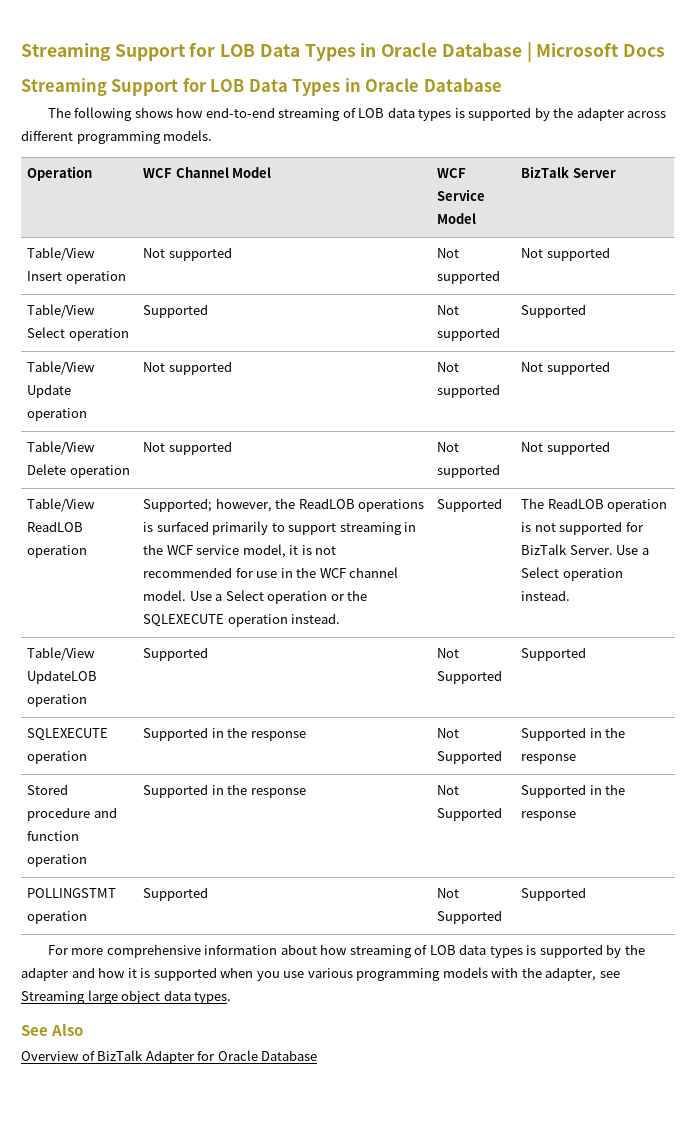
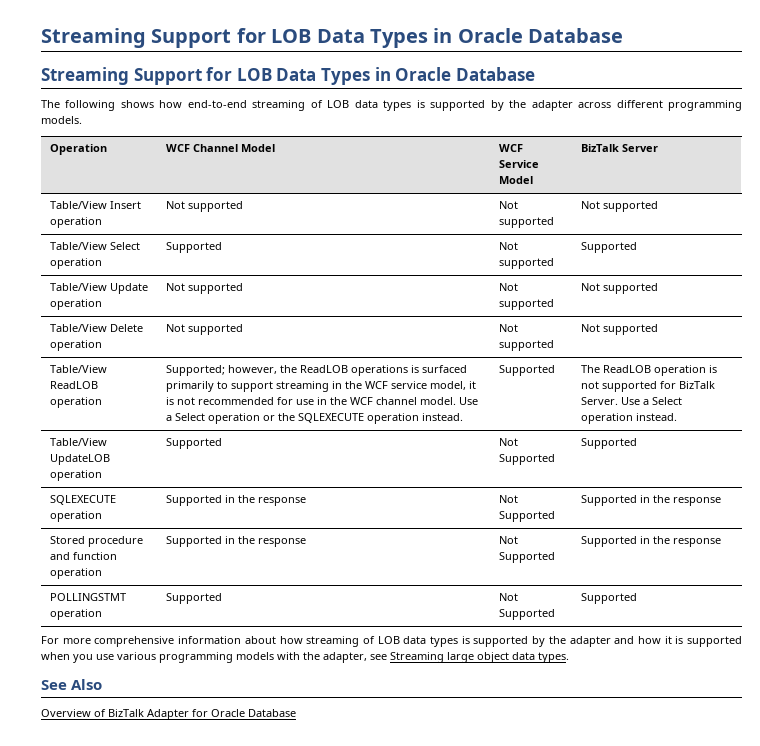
[21,42,665,62] Streaming Support for LOB Data Types in Oracle Database | Microsoft Docs -> [41,28,624,48] Streaming Support for LOB Data Types in Oracle Database

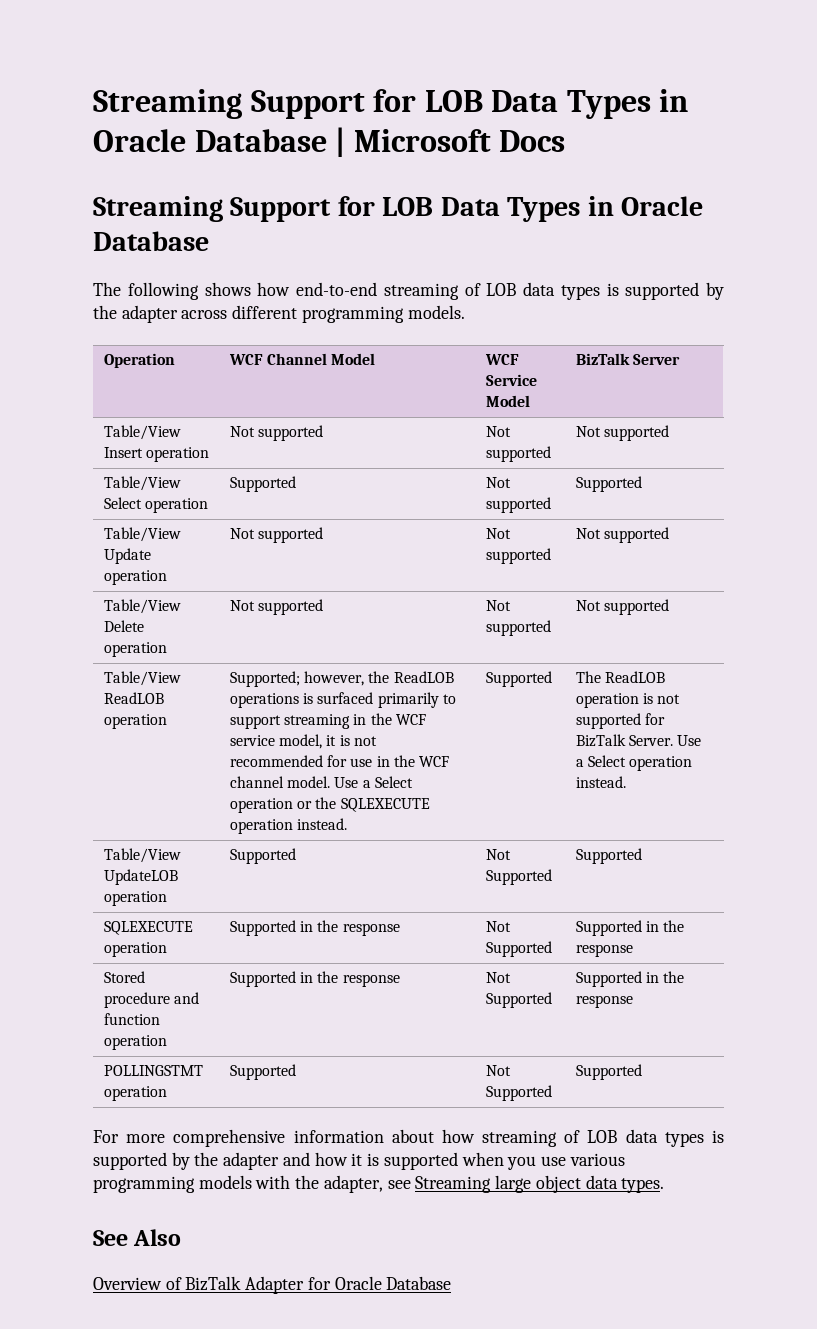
[41,28,624,48] Streaming Support for LOB Data Types in Oracle Database -> [93,89,689,119] [93,127,566,157] Streaming Support for LOB Data Types in Oracle Database | Microsoft Docs

